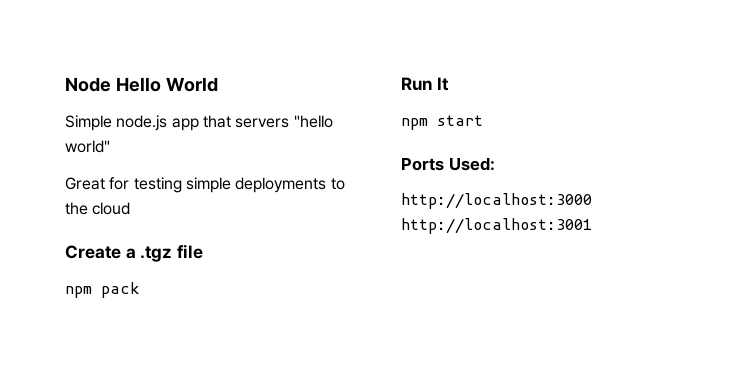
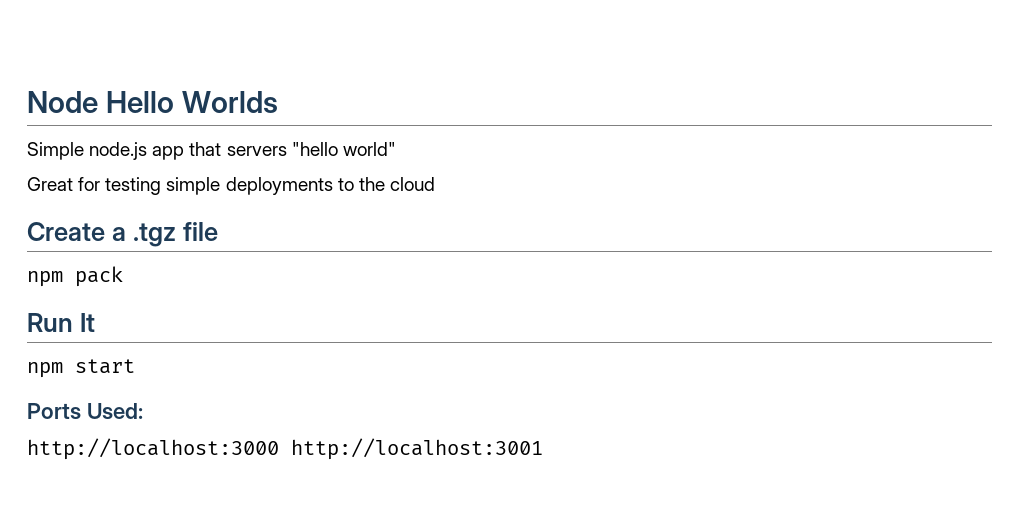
[165,77,218,92] World -> [181,91,278,113] Worlds

